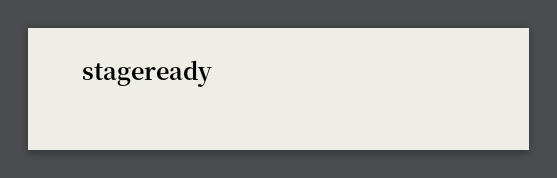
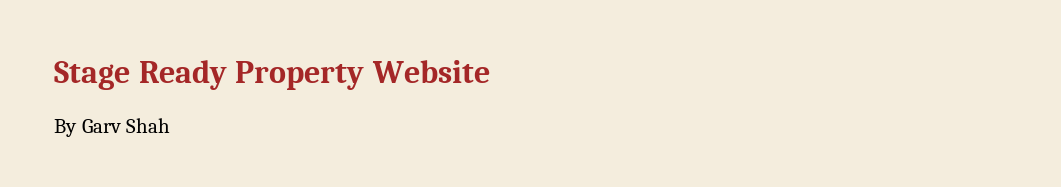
[82,60,212,87] stageready -> [54,60,490,90] [54,118,171,137] Stage Ready Property Website // By Garv Shah

